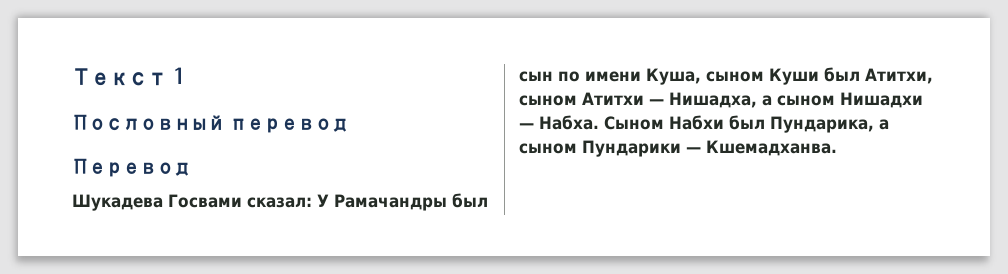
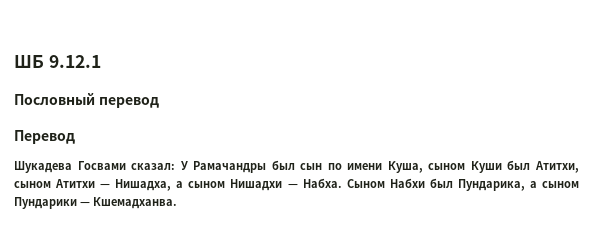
[72,67,185,86] Текст 1 -> [14,55,101,68] ШБ 9.12.1

